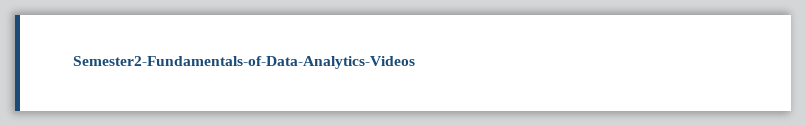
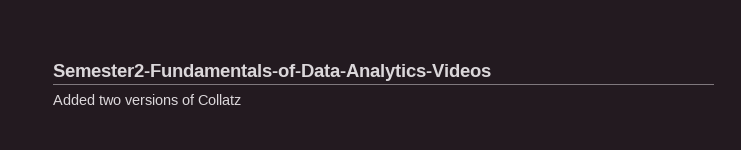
(415, 62) none -> [53,94,241,105] // Added two versions of Collatz

